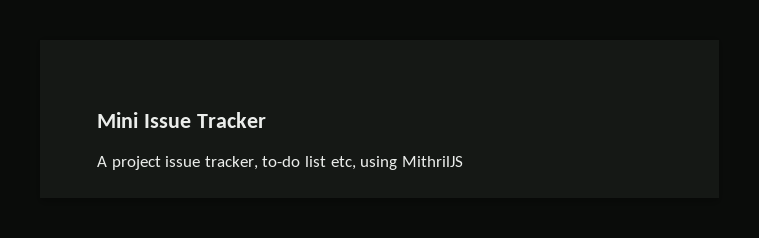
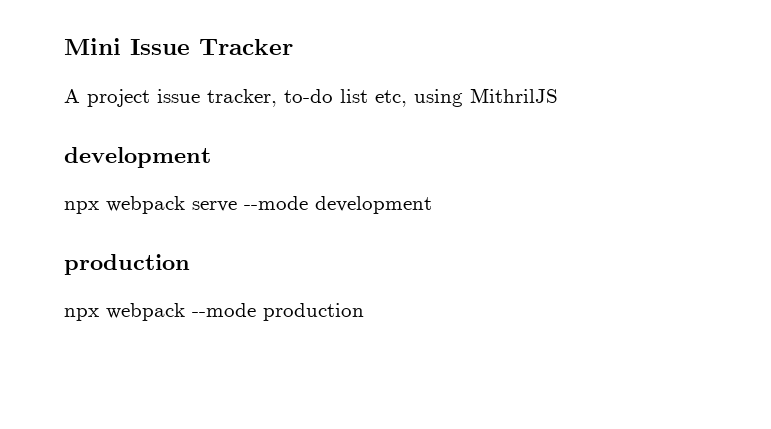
(463, 161) none -> [64,147,211,168] [64,196,432,214] [64,254,190,275] [64,303,364,321] // development // npx webpack serve --mode development // production // npx webpack --mode production

